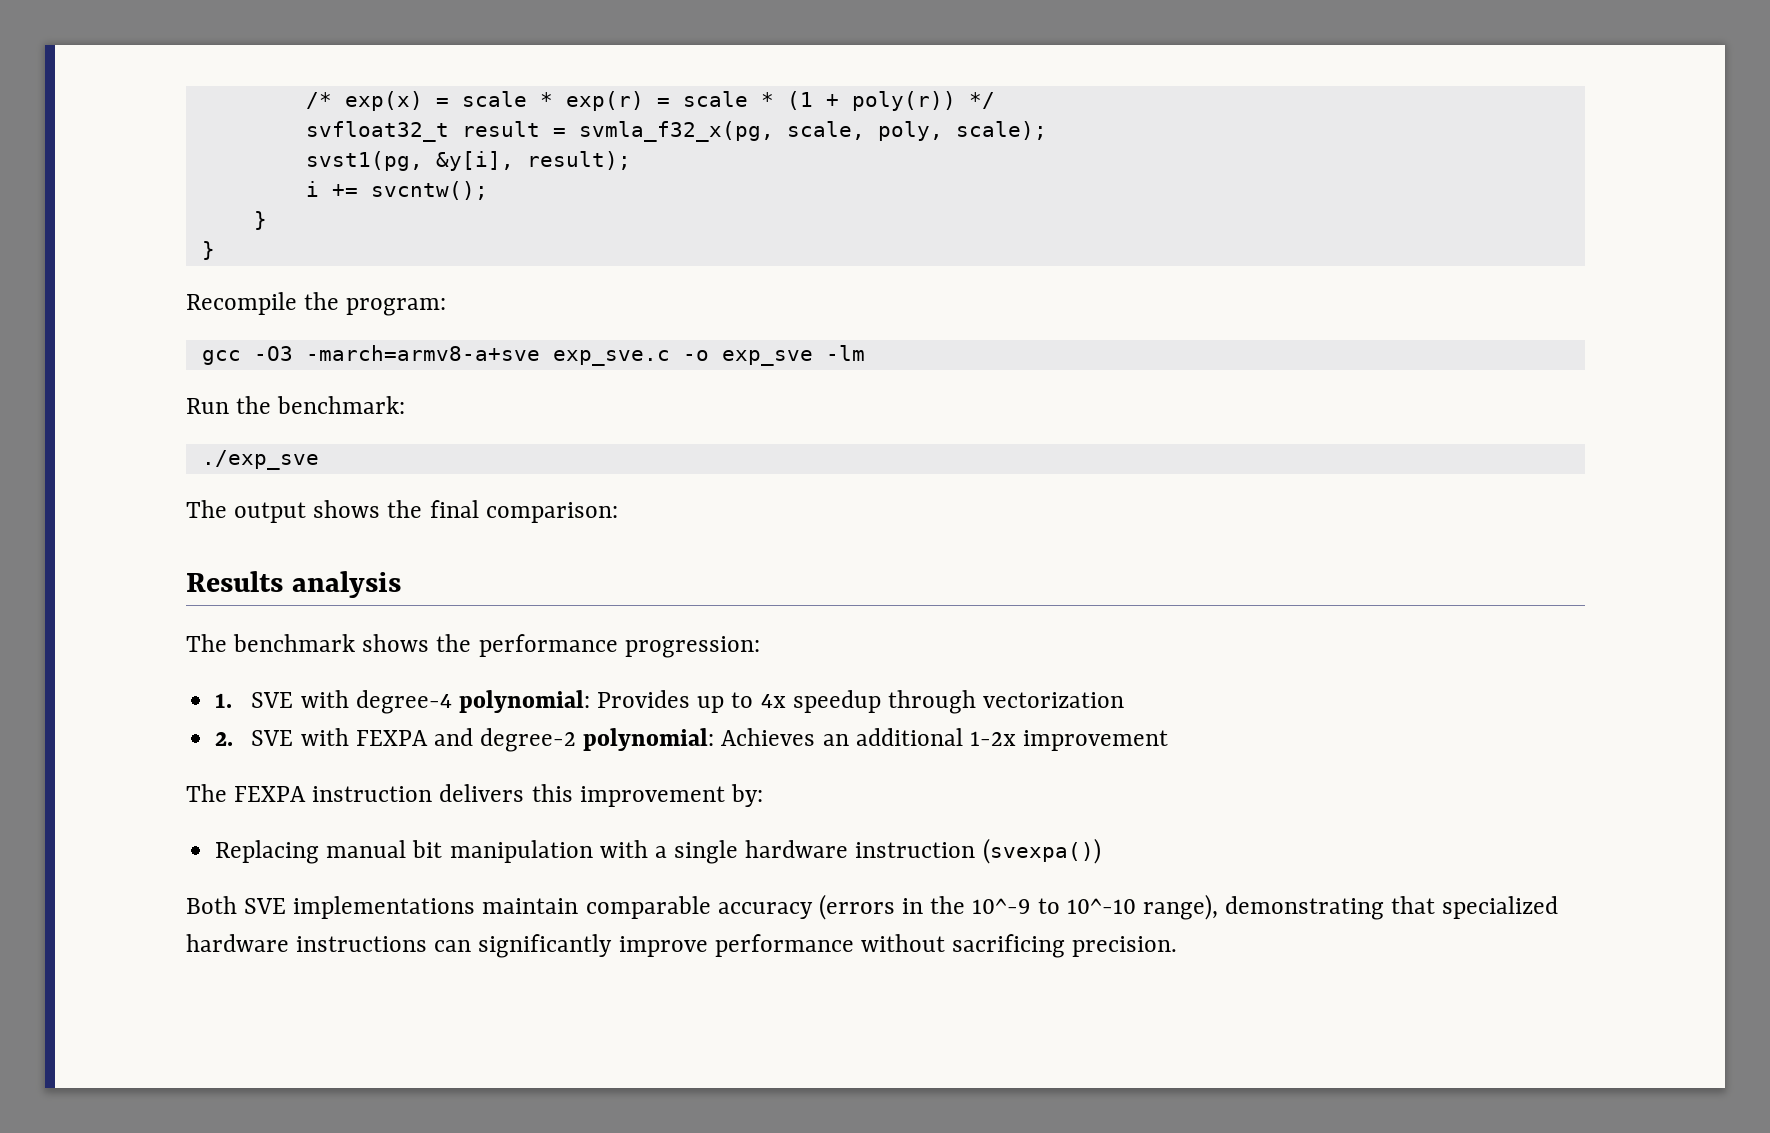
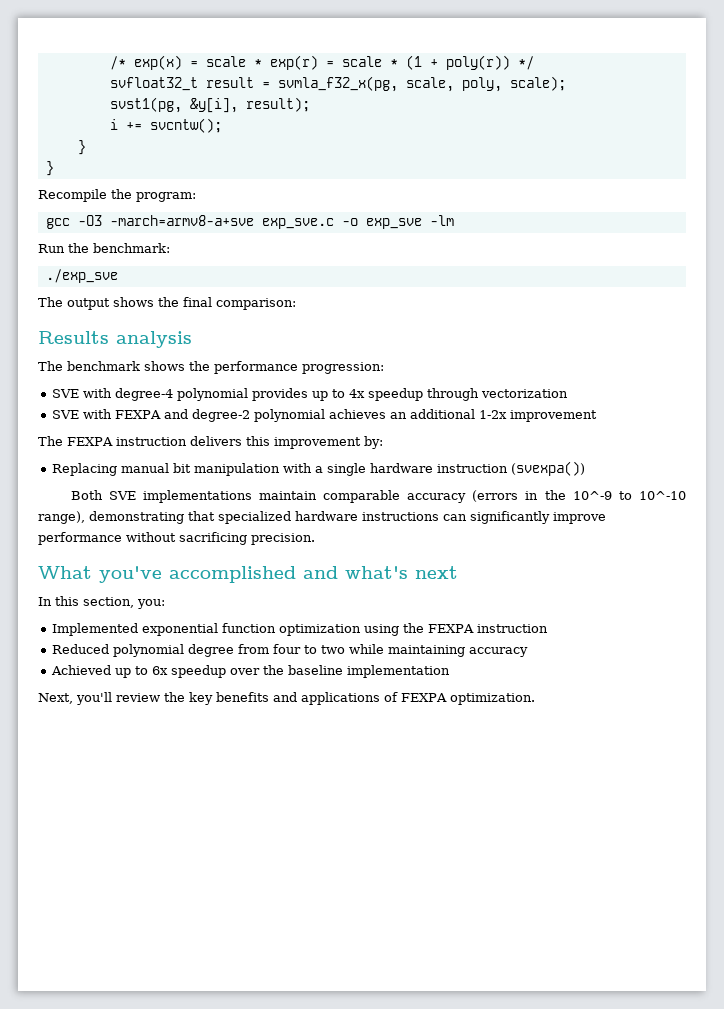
[215,693,233,708] 1. -> (384, 368) none
[458,690,691,713] polynomial: Provides -> [177,388,309,401] polynomial provides
[215,732,234,746] 2. -> (569, 393) none
[583,728,816,751] polynomial: Achieves -> [254,409,387,422] polynomial achieves
(1178, 946) none -> [38,566,458,583] [38,596,165,609] [52,623,549,636] [52,644,529,657] [51,665,451,678] [38,692,535,705] // What you've accomplished and what's next // In this section, you: // Implemented exponential function optimization using the FEXPA instruction // Reduced polynomial degree from four to two while maintaining accuracy // Achieved up to 6x speedup over the baseline implementation // Next, you'll review the key benefits and applications of FEXPA optimization.

